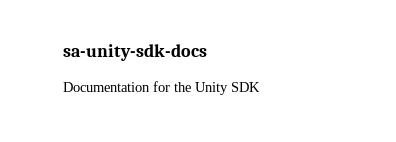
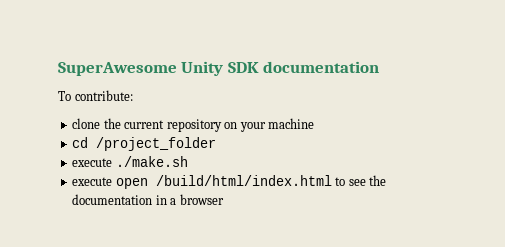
[63,44,207,61] [63,81,260,95] sa-unity-sdk-docs // Documentation for the Unity SDK -> [58,61,380,76] [58,90,133,101] [72,118,315,132] [72,137,217,151] [72,156,188,167] [72,175,387,189] [72,194,224,205] SuperAwesome Unity SDK documentation // To contribute: // clone the current repository on your machine // cd /project_folder // execute ./make.sh // execute open /build/html/index.html to see the documentation in a browser

